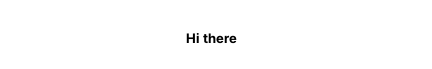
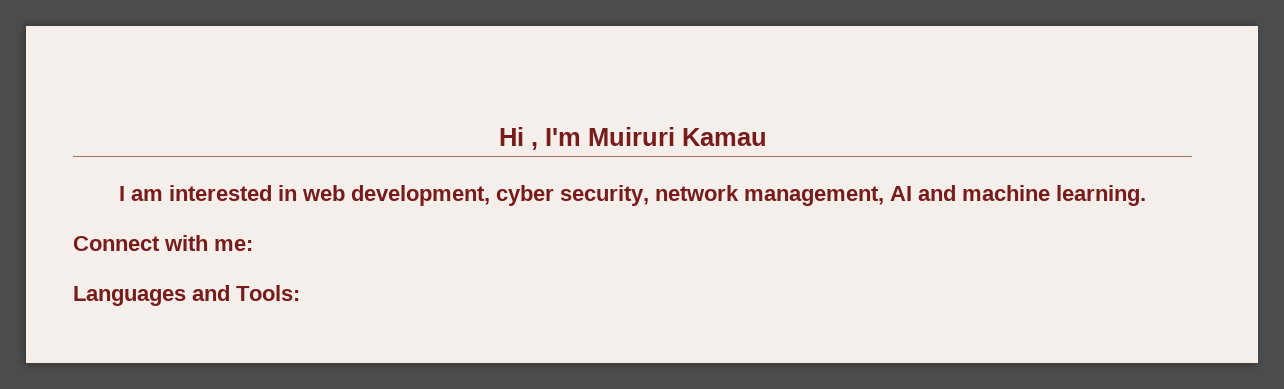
[202,33,237,44] there -> [530,127,767,150] [119,185,1146,206] [73,235,253,251] [73,285,300,306] , I'm Muiruri Kamau // I am interested in web development, cyber security, network management, AI and machine learning. // Connect with me: // Languages and Tools:

